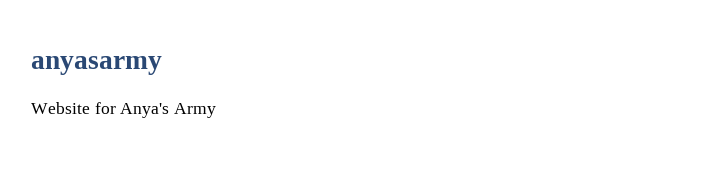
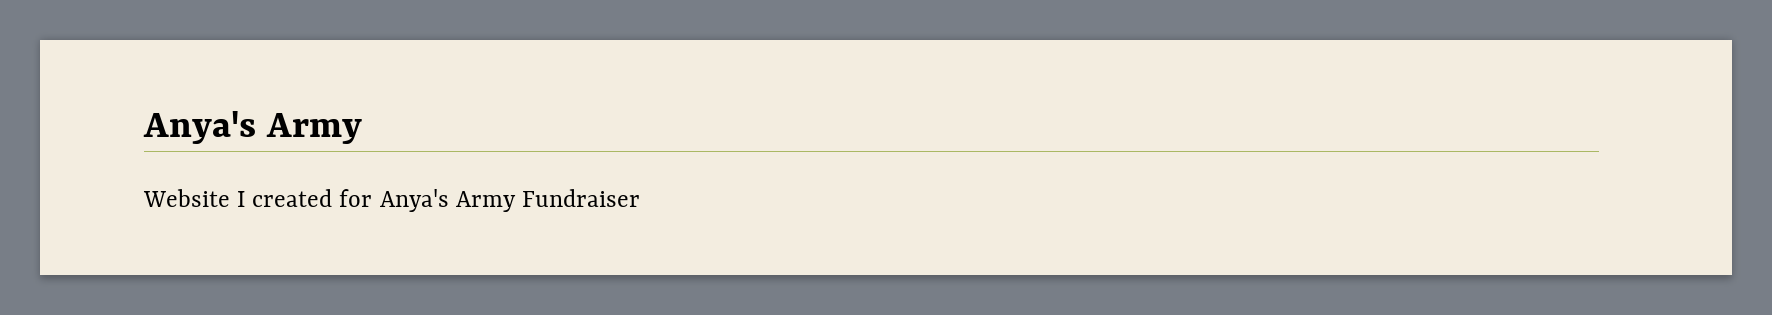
[31,56,162,75] anyasarmy -> [143,111,363,144] Anya's Army
(90, 108) none -> [237,189,333,207] I created
(217, 110) none -> [521,189,640,207] Fundraiser

